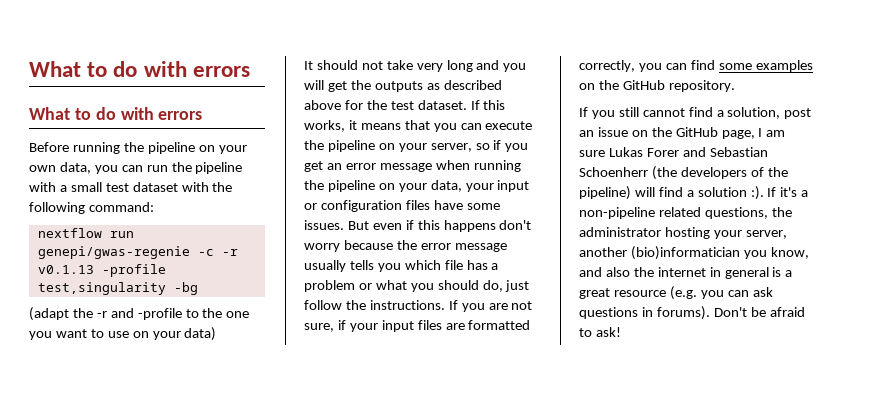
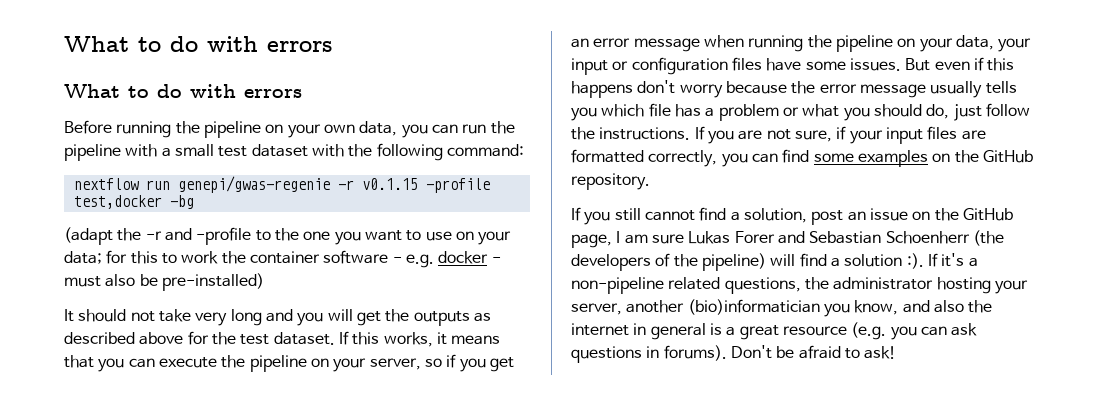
[197,249,238,256] [37,264,166,277] [37,282,166,295] -c -r v0.1.13 -profile test,singularity -> [337,178,490,193] [73,195,162,209] -r v0.1.15 -profile test,docker
[184,327,217,341] data) -> [64,250,501,268] [64,273,264,291] data; for this to work the container software - e.g. docker - must also be pre-installed)

